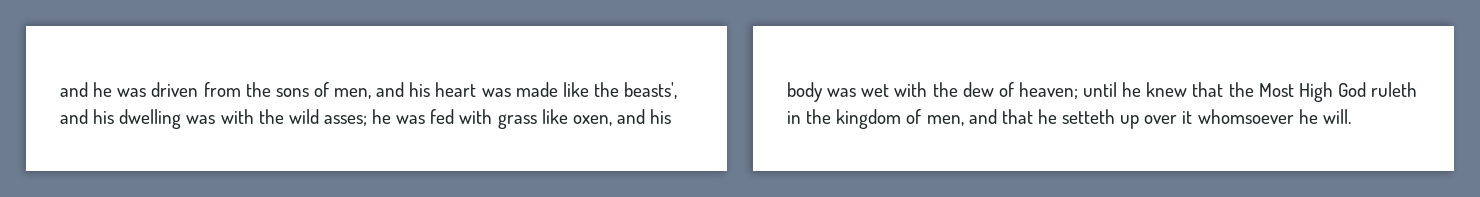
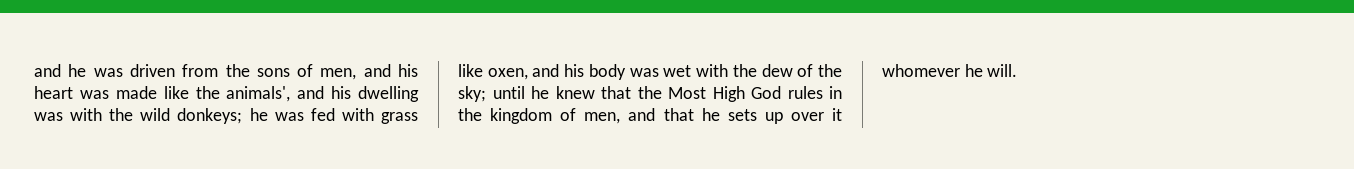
[624,82,678,99] beasts', -> [226,86,291,102] animals',
[323,115,367,126] asses; -> [177,108,243,124] donkeys;
[1018,82,1078,99] heaven; -> [818,64,842,77] [458,86,486,102] the sky;
[1371,82,1418,97] ruleth -> [787,86,823,99] rules
[1062,109,1116,124] setteth -> [727,109,757,121] sets
[1197,109,1294,124] whomsoever -> [882,64,960,77] whomever

